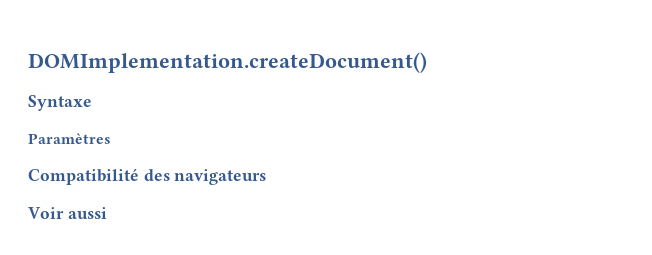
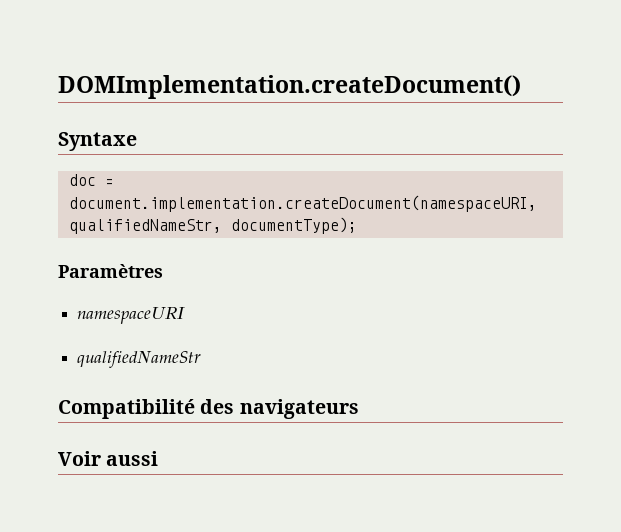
(92, 103) none -> [68,174,114,186] [68,195,537,212] [68,217,357,234] // doc = document.implementation.createDocument(namespaceURI, qualifiedNameStr, documentType);
(111, 138) none -> [77,307,186,324] [77,351,202,368] // namespaceURI // qualifiedNameStr

